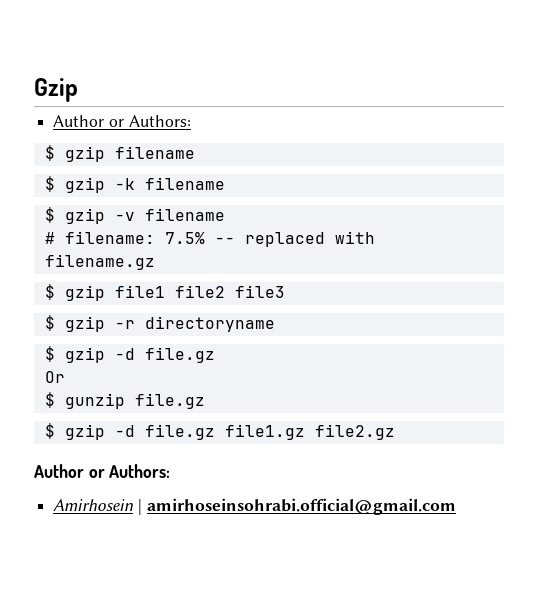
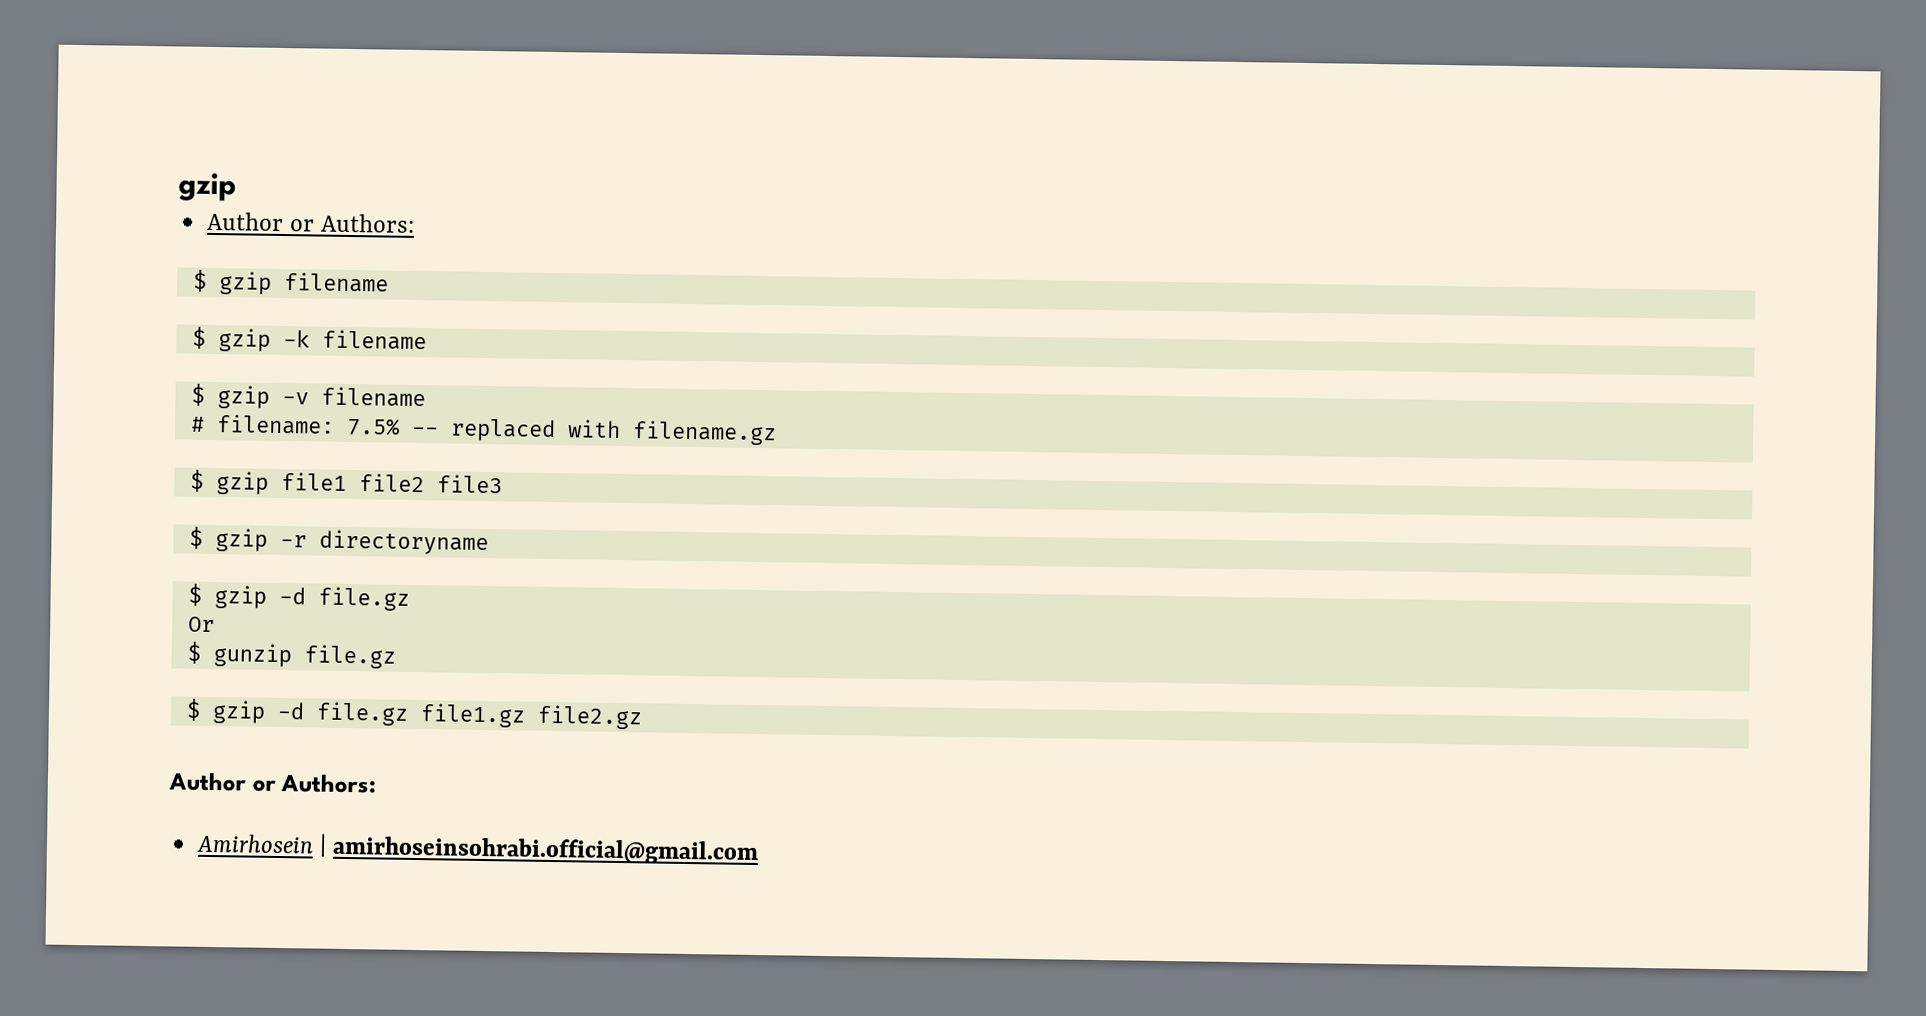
[34,78,78,102] Gzip -> [178,172,237,202] gzip

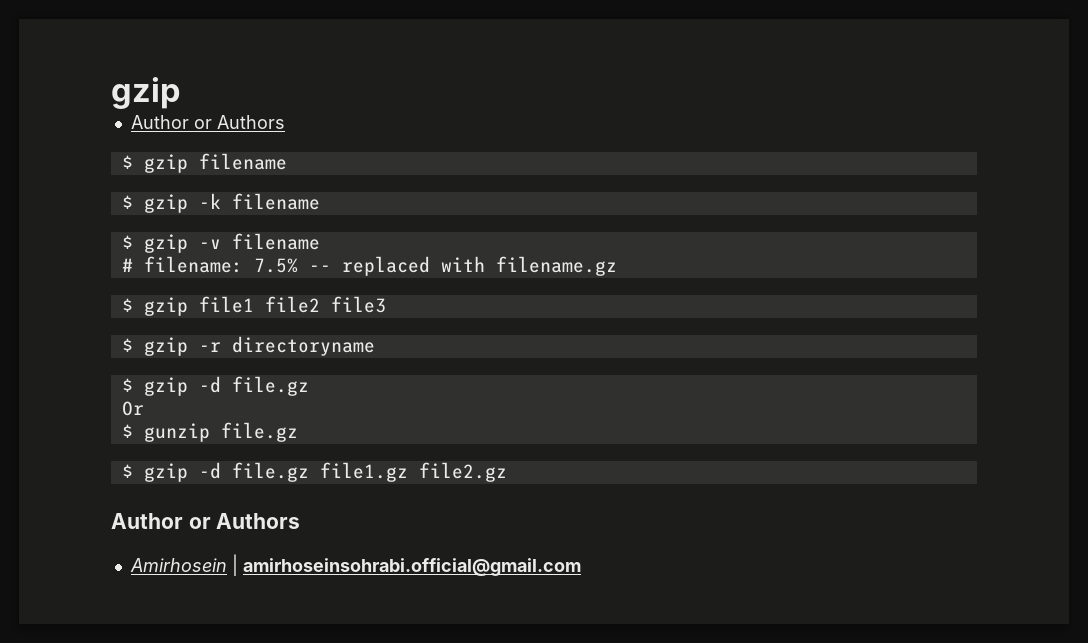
[320,213,416,233] Authors: -> [216,115,285,129] Authors
[280,774,378,794] Authors: -> [216,513,301,529] Authors

